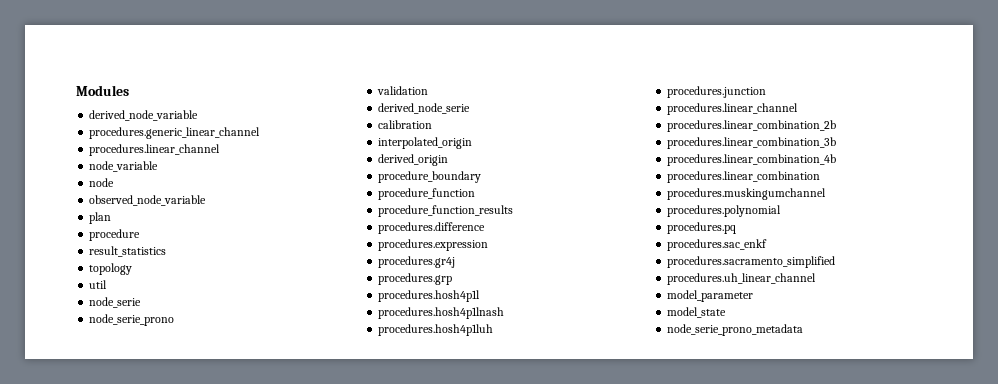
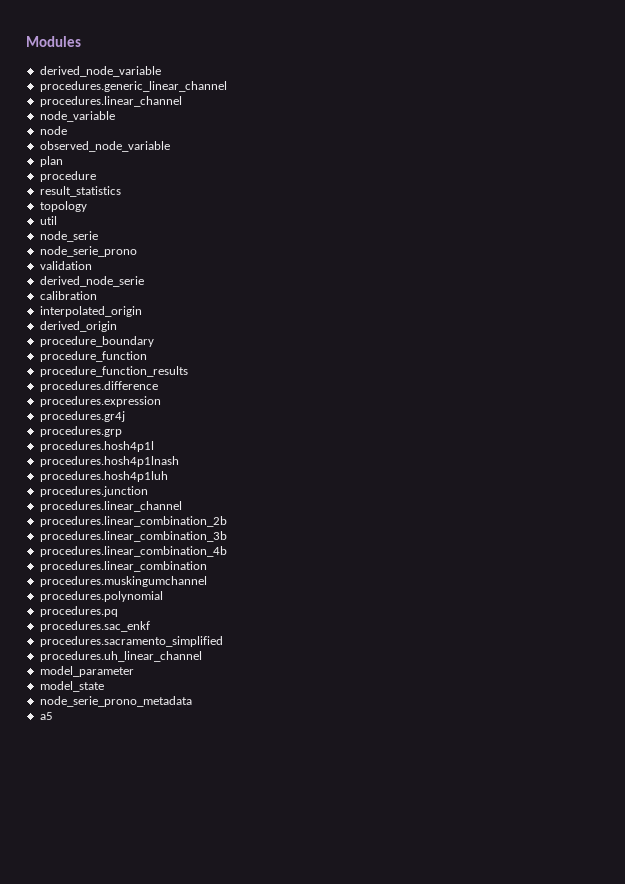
(804, 330) none -> [39,712,53,720] // a5

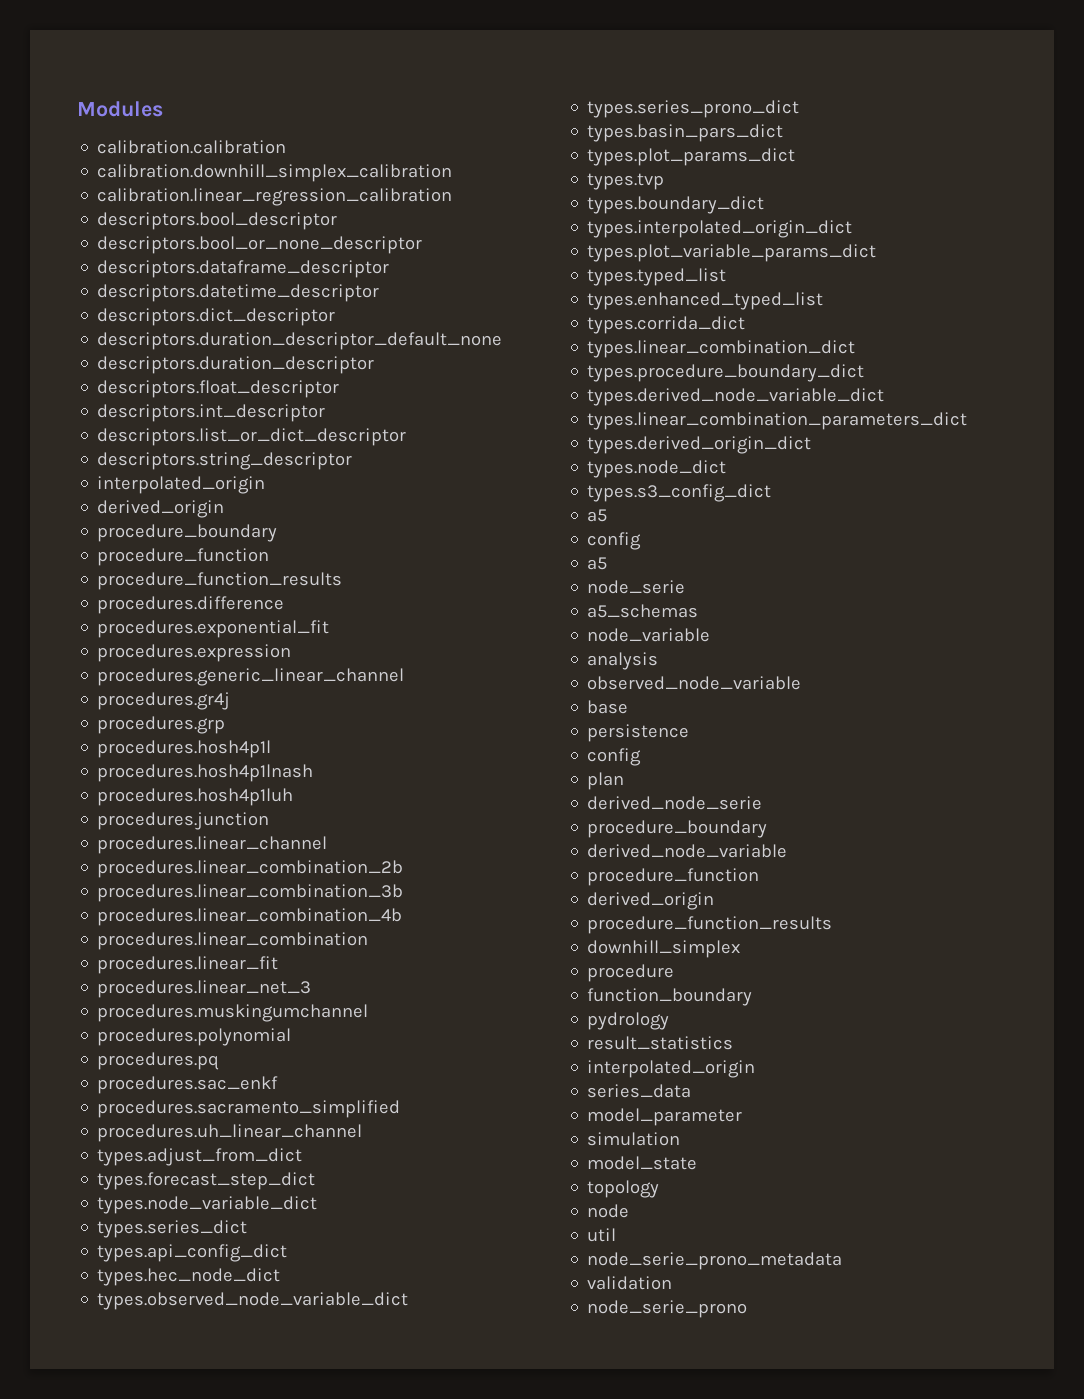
[39,66,161,77] [39,81,227,92] [39,96,182,107] [39,111,115,122] [39,126,67,135] [39,141,170,152] [39,156,63,167] [39,171,96,182] [39,186,121,197] [39,201,87,212] [39,216,57,225] [39,231,98,242] [39,246,137,257] [39,261,92,270] [39,276,144,287] [39,291,97,300] derived_node_variable // procedures.generic_linear_channel // procedures.linear_channel // node_variable // node // observed_node_variable // plan // procedure // result_statistics // topology // util // node_serie // node_serie_prono // validation // derived_node_serie // calibration -> [97,140,287,154] [97,164,453,182] [97,188,453,206] [97,212,338,230] [97,236,423,254] [97,260,390,278] [97,284,380,302] [97,308,336,326] [97,332,503,350] [97,356,375,374] [97,380,340,398] [97,404,326,422] [97,428,407,446] [97,452,353,470] calibration.calibration // calibration.downhill_simplex_calibration // calibration.linear_regression_calibration // descriptors.bool_descriptor // descriptors.bool_or_none_descriptor // descriptors.dataframe_descriptor // descriptors.datetime_descriptor // descriptors.dict_descriptor // descriptors.duration_descriptor_default_none // descriptors.duration_descriptor // descriptors.float_descriptor // descriptors.int_descriptor // descriptors.list_or_dict_descriptor // descriptors.string_descriptor
(158, 386) none -> [97,620,330,638] // procedures.exponential_fit
(161, 401) none -> [97,668,405,686] // procedures.generic_linear_channel
(207, 566) none -> [97,956,279,974] [97,980,312,998] // procedures.linear_fit // procedures.linear_net_3
(202, 656) none -> [97,1148,303,1166] [97,1172,316,1190] [97,1196,318,1214] [97,1220,248,1238] [97,1244,288,1262] [97,1268,281,1286] [97,1292,409,1310] [587,100,800,118] [587,124,784,142] [587,148,796,166] [587,173,665,190] [587,196,765,214] [587,220,853,238] [587,244,877,262] [587,268,727,286] [587,292,824,310] [587,316,746,334] [587,340,856,358] [587,364,865,382] [587,388,885,406] [587,412,968,430] [587,436,812,454] [587,460,727,478] [587,484,772,502] [587,509,608,522] [587,532,642,550] [587,557,608,570] [587,580,686,594] [587,604,699,618] [587,628,711,642] [587,652,659,670] [587,676,802,690] [587,700,629,714] [587,724,690,742] [587,748,642,766] [587,772,625,790] [587,796,763,810] [587,820,768,838] [587,844,788,858] [587,868,760,886] [587,892,715,910] [587,916,833,934] [587,940,741,958] [587,964,675,982] [587,988,753,1006] [587,1012,670,1030] [587,1036,734,1050] [587,1060,756,1078] [587,1084,692,1098] // types.adjust_from_dict // types.forecast_step_dict // types.node_variable_dict // types.series_dict // types.api_config_dict // types.hec_node_dict // types.observed_node_variable_dict // types.series_prono_dict // types.basin_pars_dict // types.plot_params_dict // types.tvp // types.boundary_dict // types.interpolated_origin_dict // types.plot_variable_params_dict // types.typed_list // types.enhanced_typed_list // types.corrida_dict // types.linear_combination_dict // types.procedure_boundary_dict // types.derived_node_variable_dict // types.linear_combination_parameters_dict // types.derived_origin_dict // types.node_dict // types.s3_config_dict // a5 // config // a5 // node_serie // a5_schemas // node_variable // analysis // observed_node_variable // base // persistence // config // plan // derived_node_serie // procedure_boundary // derived_node_variable // procedure_function // derived_origin // procedure_function_results // downhill_simplex // procedure // function_boundary // pydrology // result_statistics // interpolated_origin // series_data
(134, 671) none -> [587,1132,681,1146] // simulation
(104, 686) none -> [587,1180,660,1198] [587,1204,630,1218] [587,1228,617,1242] // topology // node // util
[39,712,53,720] a5 -> [587,1276,673,1290] [587,1300,748,1318] validation // node_serie_prono

